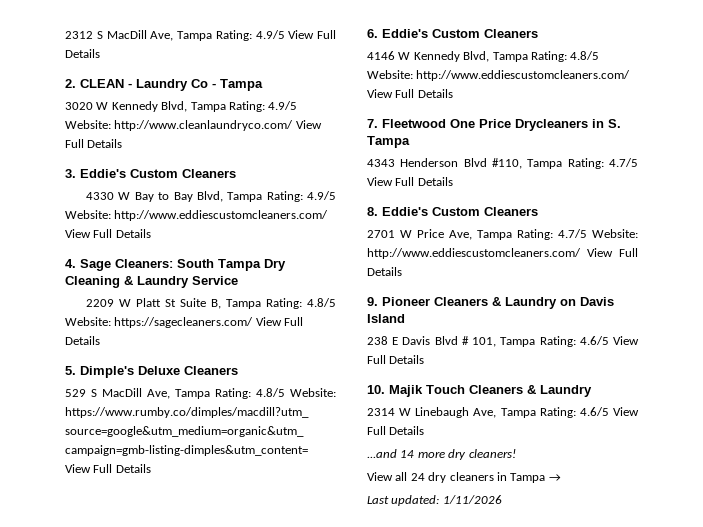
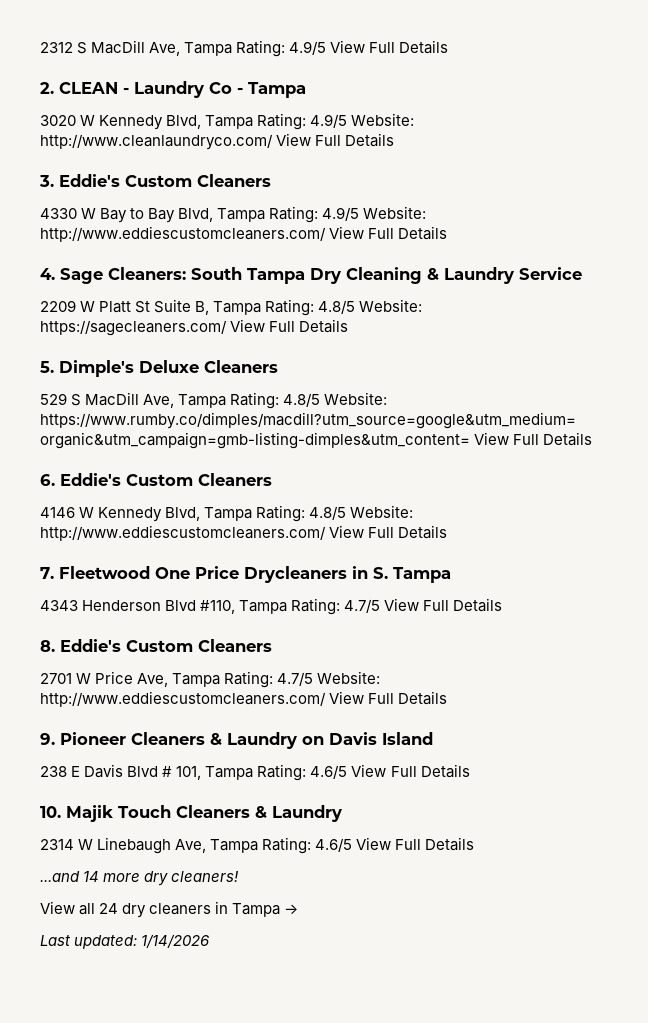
[442,495,502,504] 1/11/2026 -> [141,934,210,948] 1/14/2026

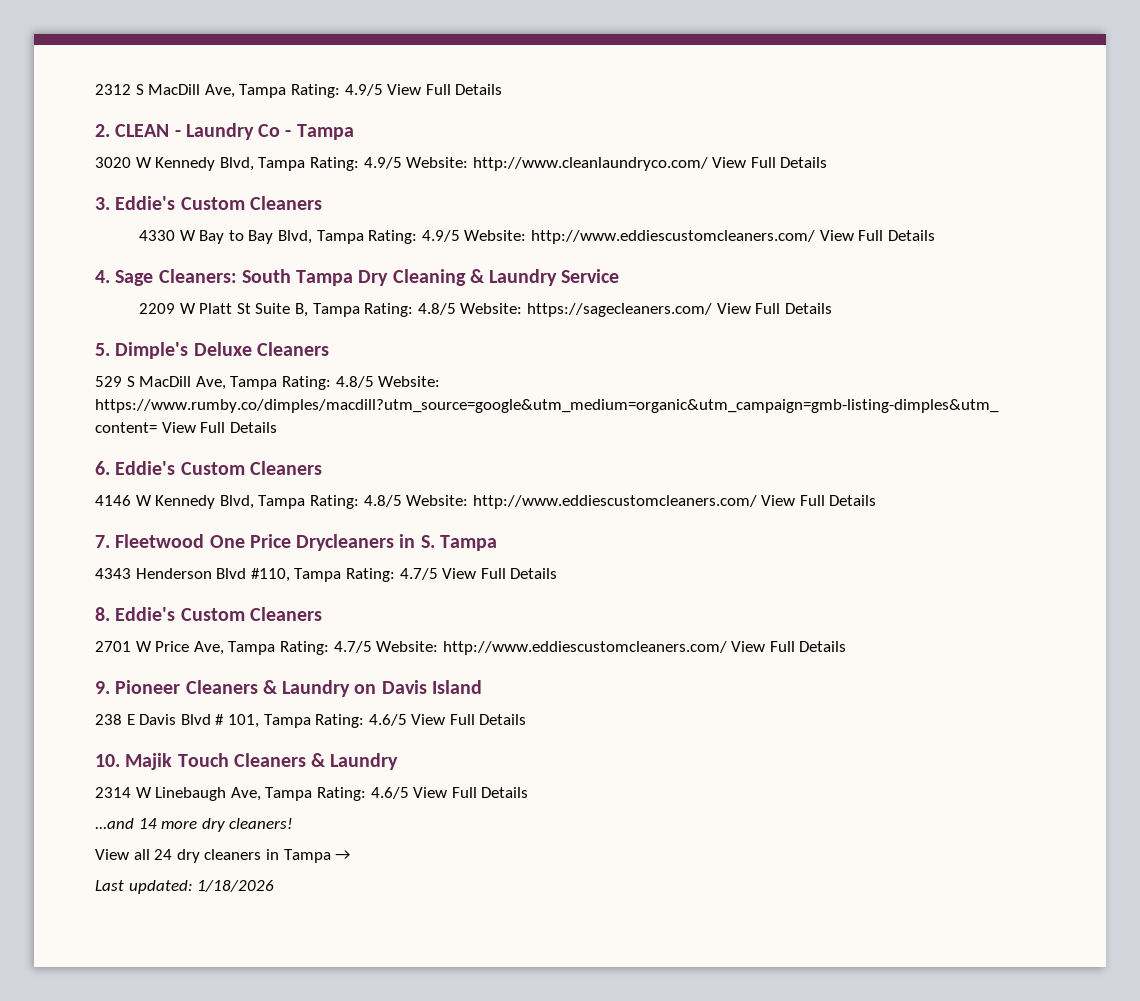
[141,934,210,948] 1/14/2026 -> [197,880,275,892] 1/18/2026

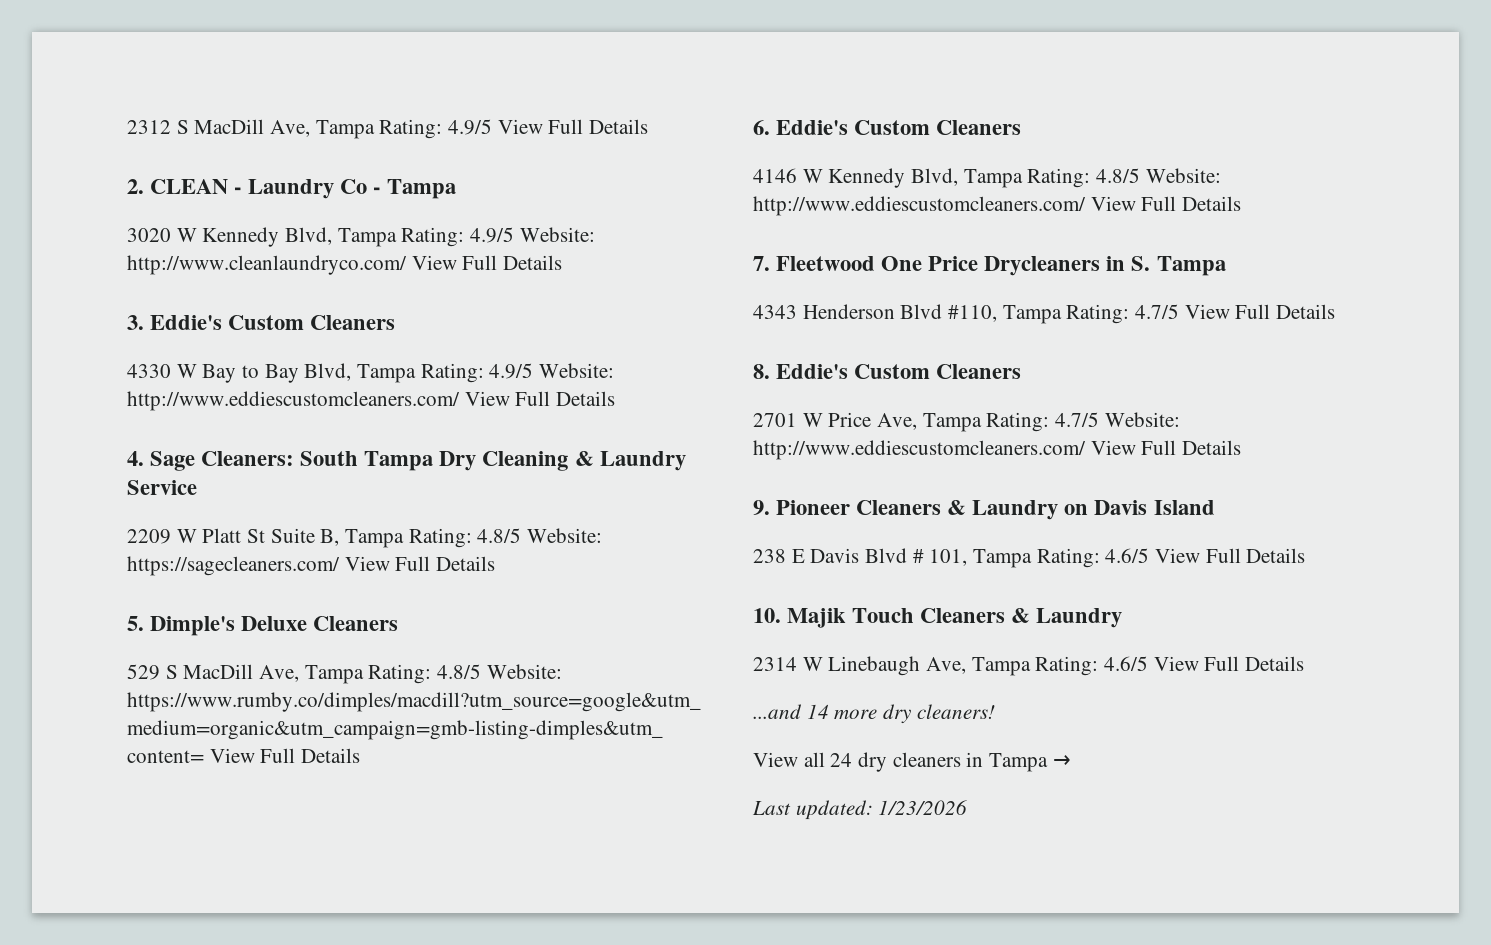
[197,880,275,892] 1/18/2026 -> [878,800,968,815] 1/23/2026

